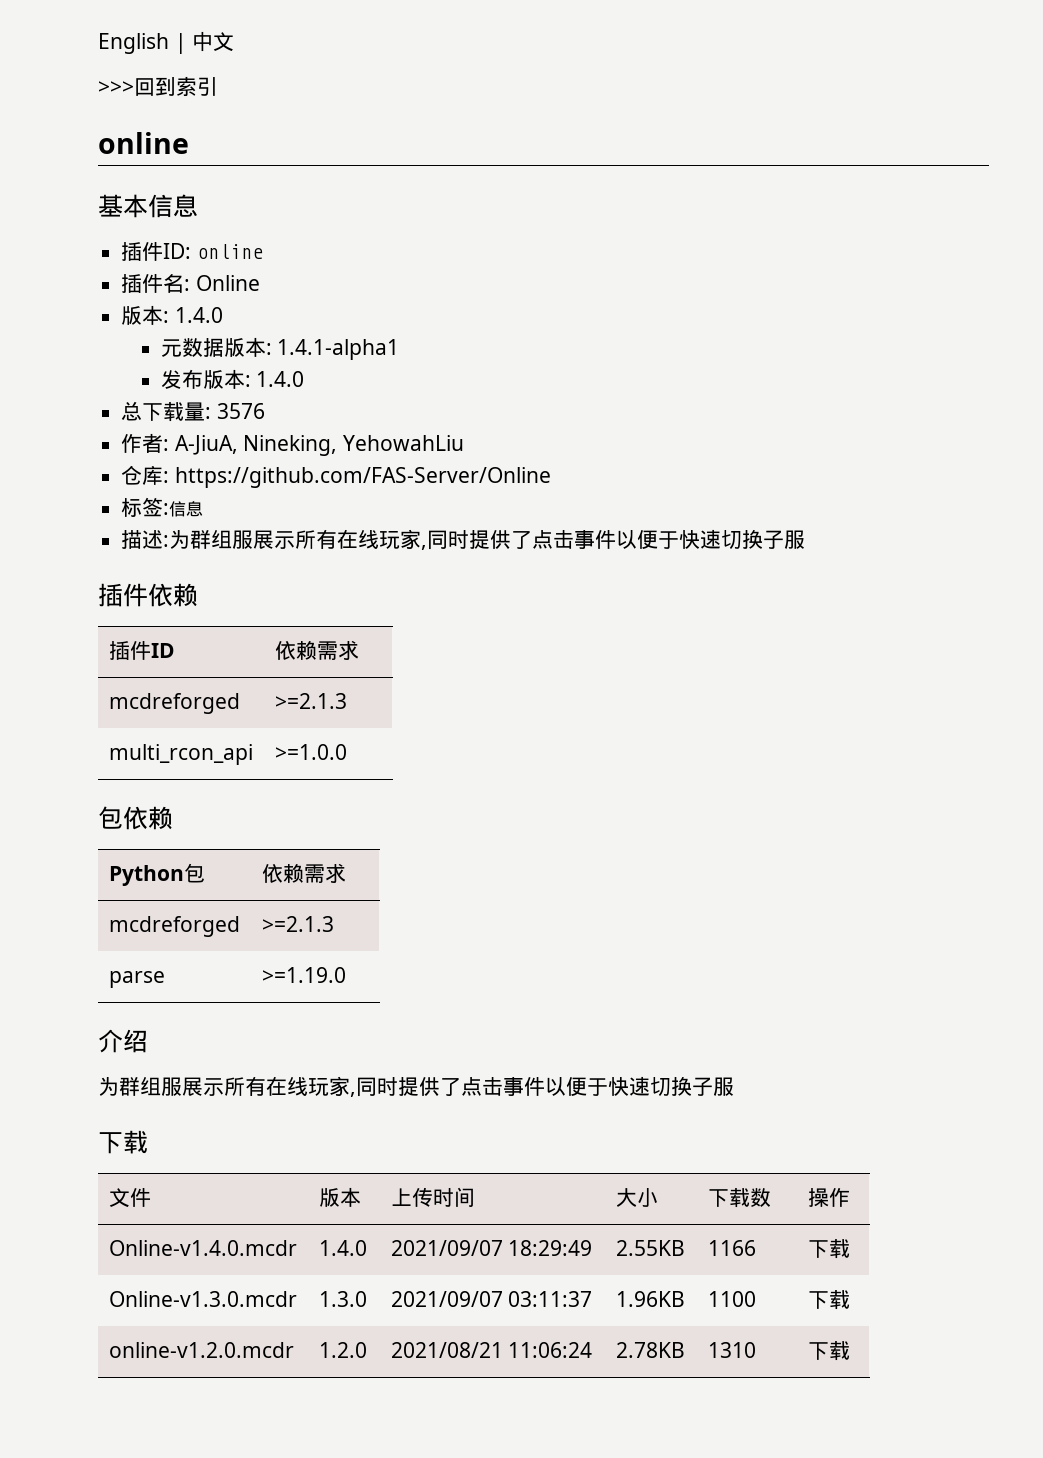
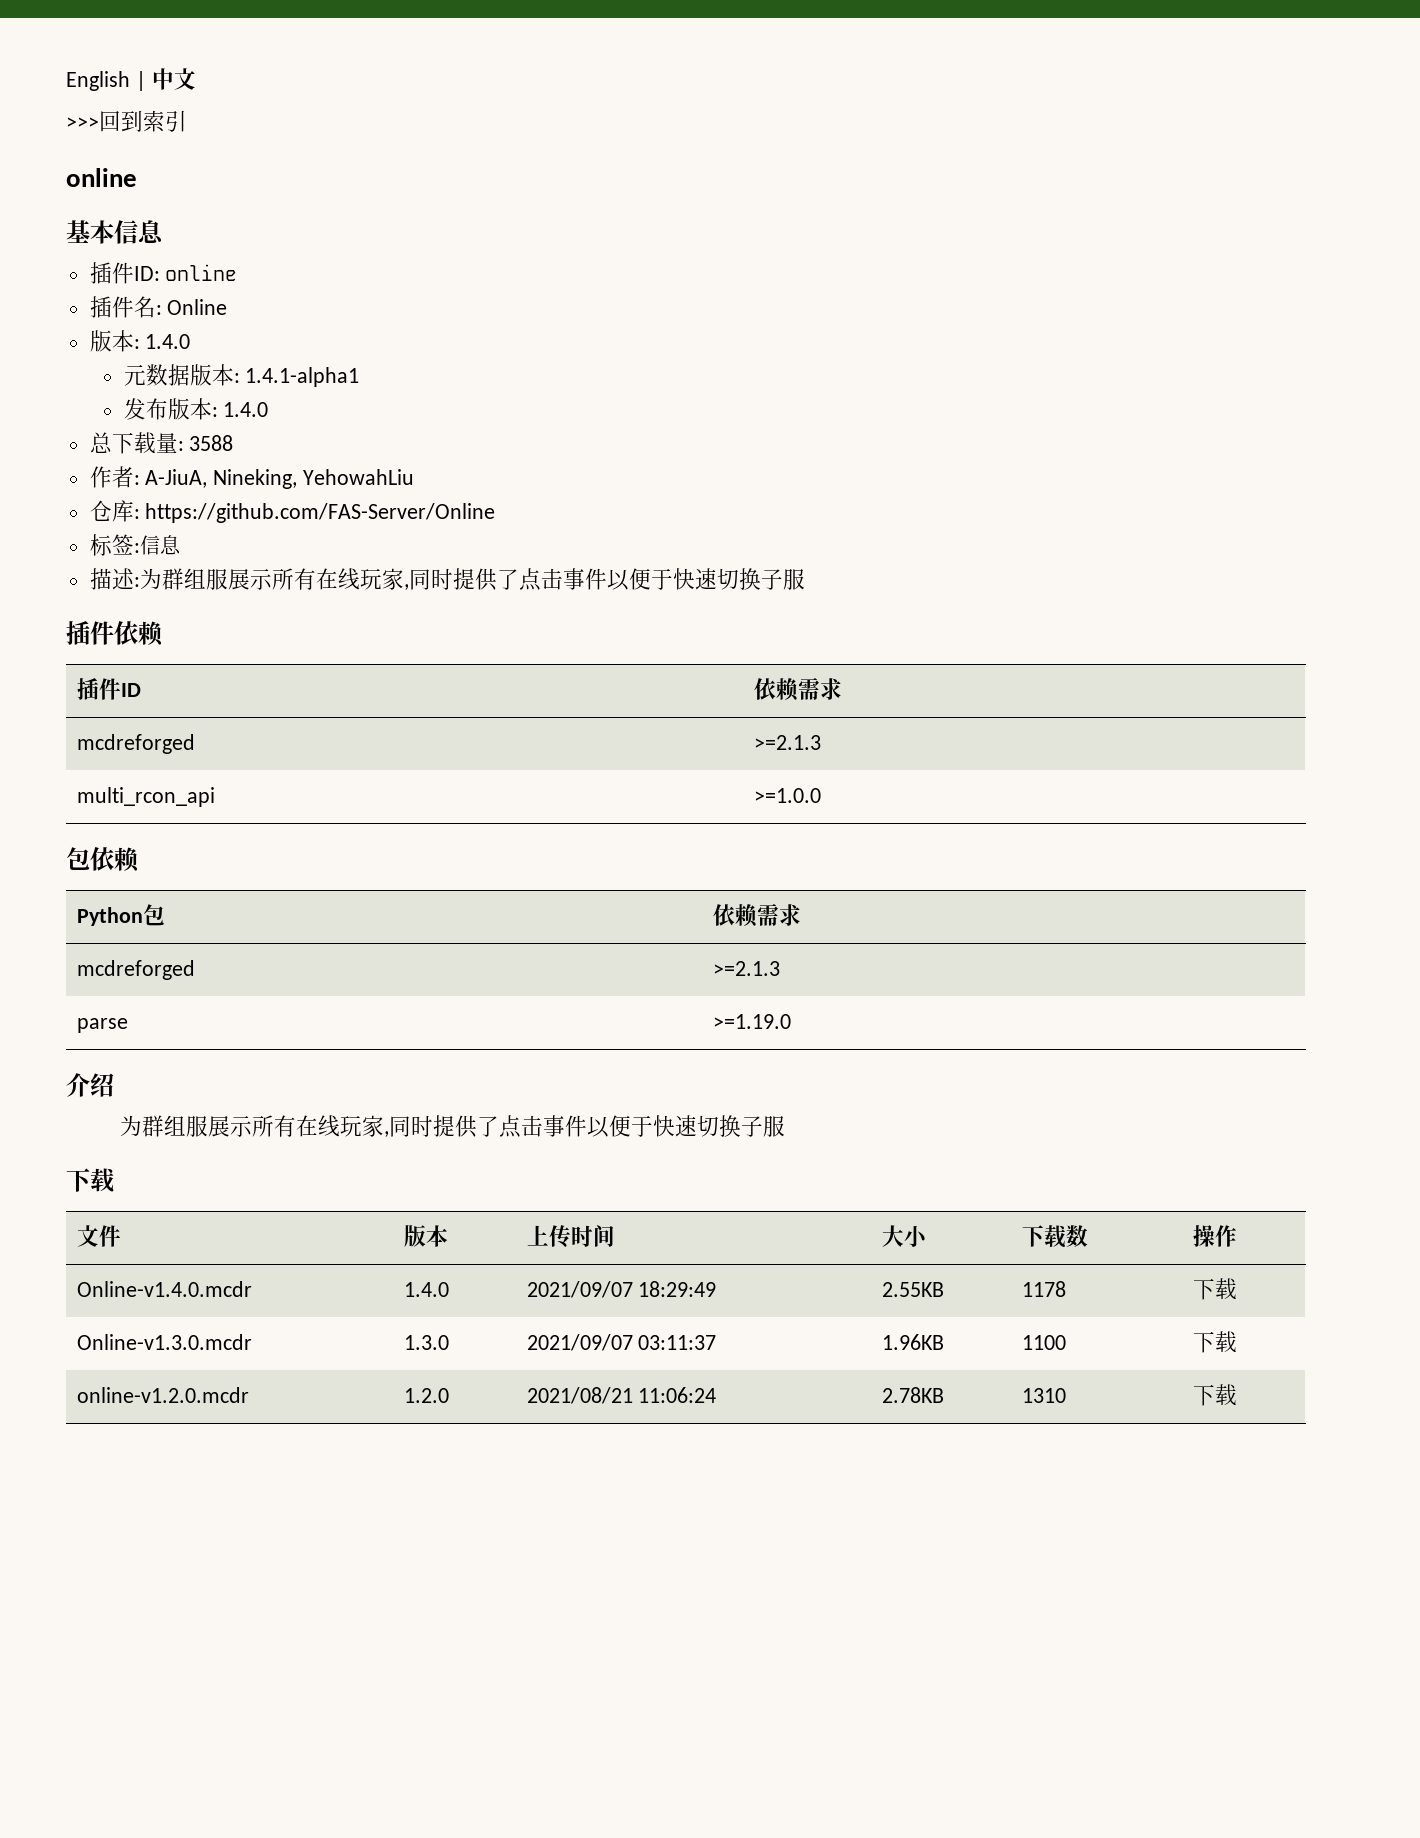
[216,403,265,419] 3576 -> [189,435,234,451] 3588
[707,1240,756,1256] 1166 -> [1021,1281,1066,1297] 1178

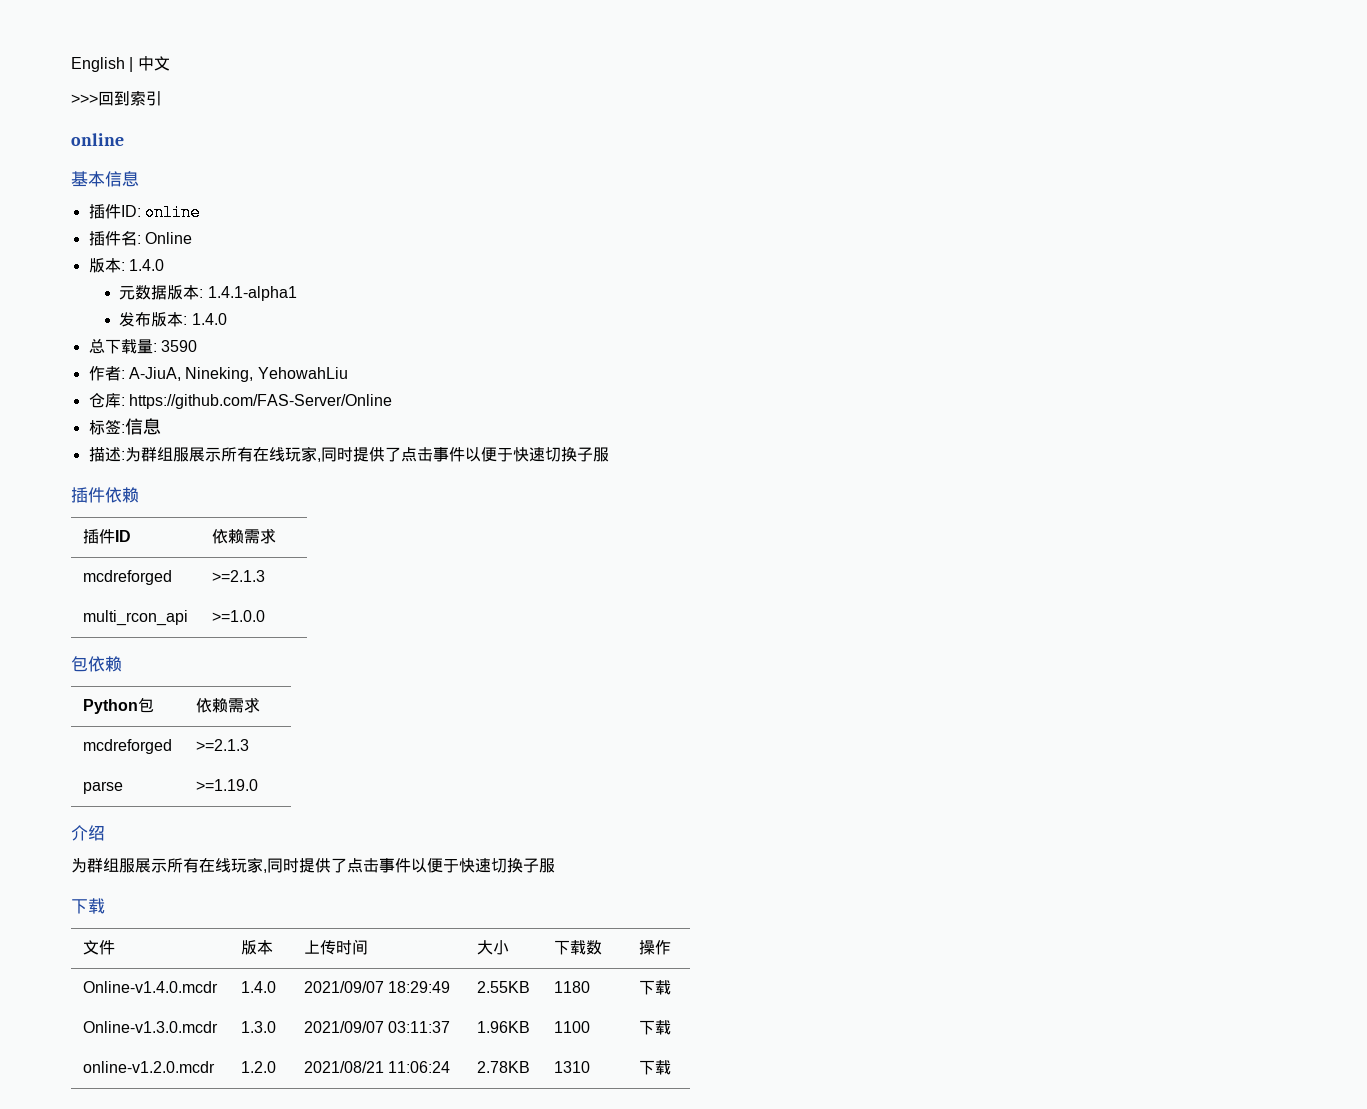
[189,435,234,451] 3588 -> [160,340,197,352] 3590
[1021,1281,1066,1297] 1178 -> [553,981,590,993] 1180

